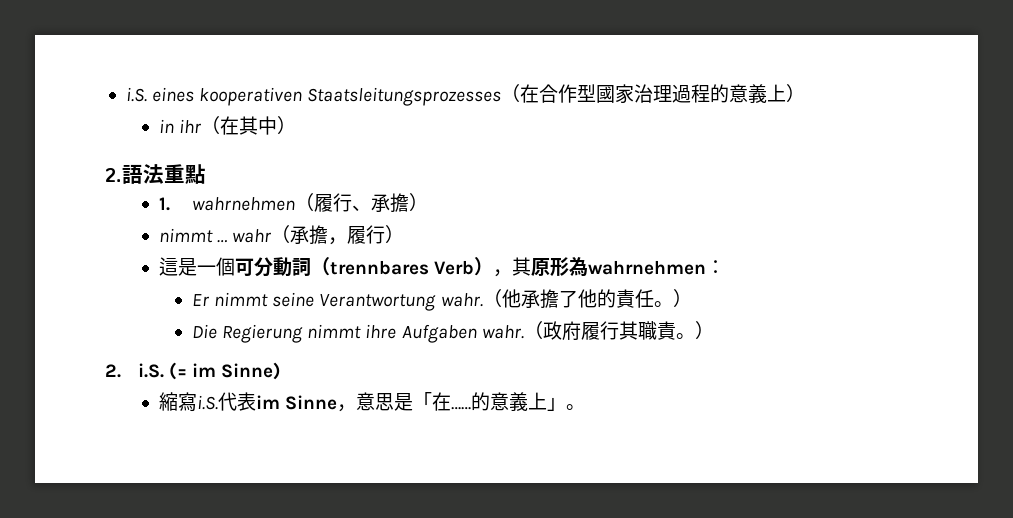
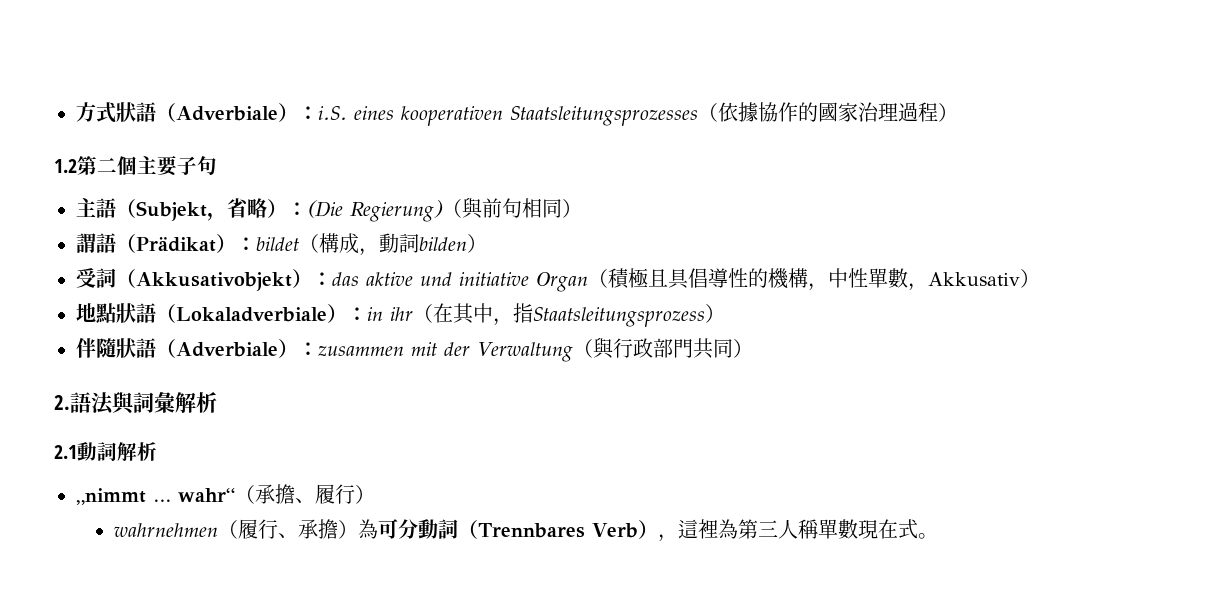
(125, 94) none -> [76,102,318,123] 方式狀語（Adverbiale）：
[520,84,597,103] 在合作型 -> [718,102,818,122] 依據協作的
[710,84,806,103] [158,116,297,135] [105,164,206,184] [158,197,170,211] 的意義上） // in ihr（在其中） // 2.語法重點 // 1. -> [938,103,958,122] [54,156,217,176] [76,197,582,222] [76,233,487,256] [76,268,1040,292] [76,303,725,327] [76,337,753,362] [54,392,217,415] [54,442,157,461] [76,484,375,505] ） // 1.2第二個主要子句 // 主語（Subjekt，省略）：(Die Regierung)（與前句相同） // 謂語（Prädikat）：bildet（構成，動詞bilden） // 受詞（Akkusativobjekt）：das aktive und initiative Organ（積極且具倡導性的機構，中性單數，Akkusativ） // 地點狀語（Lokaladverbiale）：in ihr（在其中，指Staatsleitungsprozess） // 伴隨狀語（Adverbiale）：zusammen mit der Verwaltung（與行政部門共同） // 2.語法與詞彙解析 // 2.1動詞解析 // „nimmt … wahr“（承擔、履行） //
[158,225,405,245] [158,257,235,276] // nimmt … wahr（承擔，履行） // 這是一個 -> [358,519,379,539] 為
[329,260,429,275] trennbares -> [478,523,586,538] Trennbares
[512,257,726,277] [192,289,692,311] [192,321,714,343] [105,362,282,380] [158,392,567,412] 其原形為wahrnehmen： // Er nimmt seine Verantwortung wahr.（他承擔了他的責任。） // Die Regierung nimmt ihre Aufgaben wahr.（政府履行其職責。） // 2. i.S. (= im Sinne) // 縮寫i.S.代表im Sinne，意思是「在……的意義上」 -> [678,519,919,539] 這裡為第三人稱單數現在式

